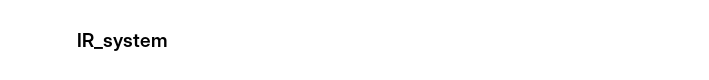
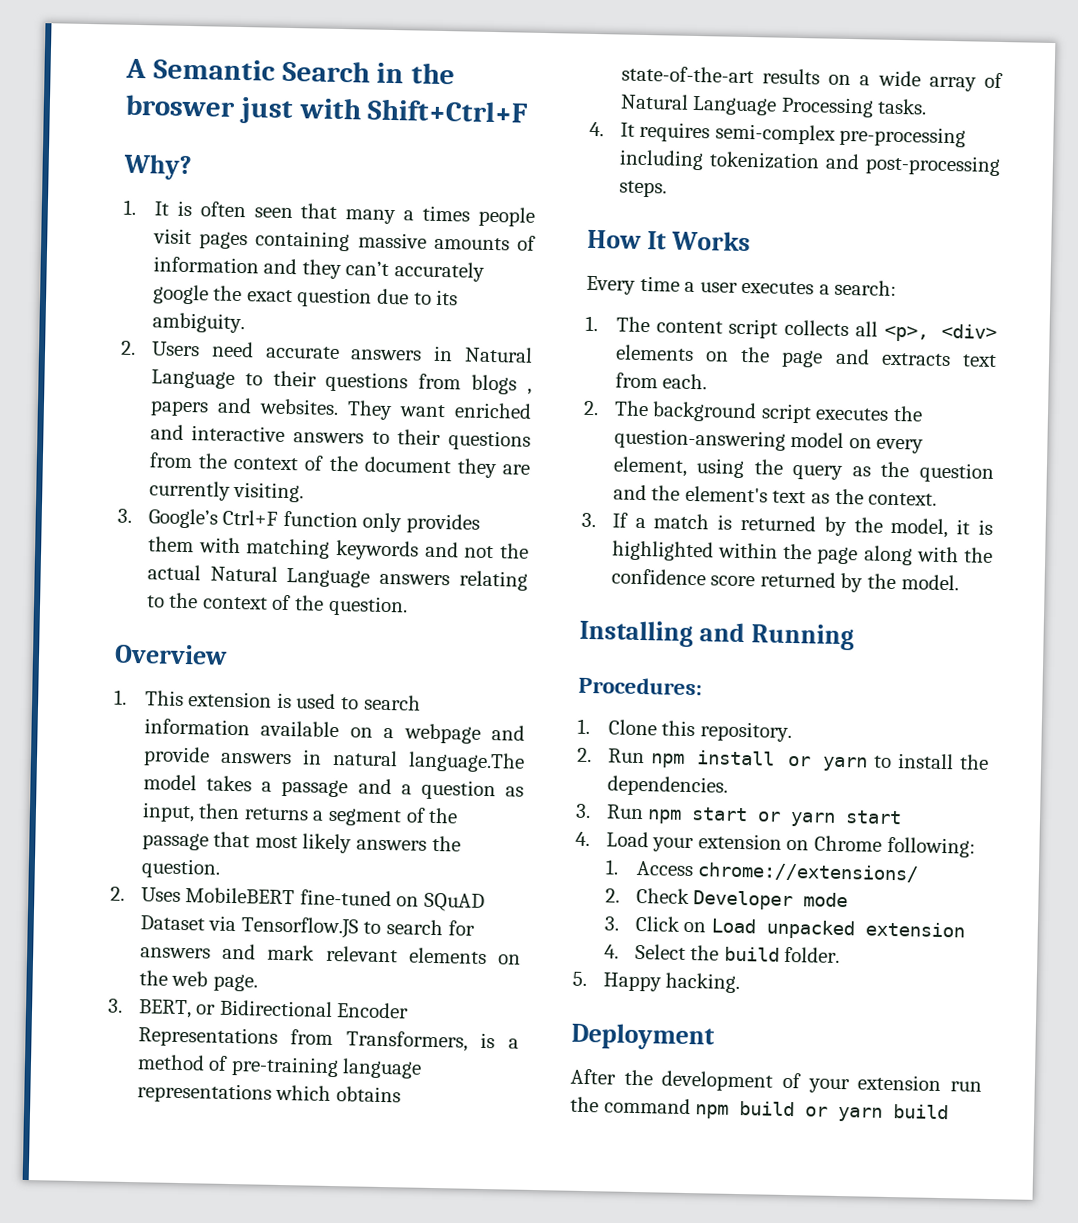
[77,33,168,51] IR_system -> [125,58,456,85] [125,94,530,125] [123,153,192,181] [123,199,535,227] [152,228,536,252] [152,256,485,282] [152,284,459,308] [151,312,245,334] [120,340,533,363] [150,369,532,395] [149,397,532,421] [149,424,531,451] [148,452,530,479] [148,480,305,503] [117,508,480,534] [147,536,529,561] [146,564,528,591] [146,592,408,617] [114,643,228,665] [114,689,421,711] [143,718,525,744] [142,746,525,773] [142,774,524,801] [141,802,459,827] [141,831,461,854] [140,858,221,879] [110,886,485,912] [139,915,475,939] [139,943,521,965] [138,970,258,992] [108,998,410,1019] [137,1026,519,1052] [136,1054,423,1079] [136,1082,401,1104] [620,65,1003,92] [619,93,928,118] [589,121,967,148] [618,149,1001,177] [618,180,667,198] [587,229,751,252] [586,275,898,297] [585,315,997,342] [614,344,997,368] [614,372,708,390] [583,400,923,424] [613,428,925,454] [612,456,994,483] [612,484,938,506] [581,512,993,539] [611,540,993,566] [610,568,959,593] [579,619,854,651] [578,676,702,696] [577,718,792,743] [577,747,989,772] [606,775,728,797] [575,803,903,827] [575,831,976,858] [604,859,920,883] [604,887,849,911] [603,915,965,940] [603,943,841,964] [572,971,741,994] [571,1022,715,1051] [570,1068,982,1094] [570,1096,950,1122] A Semantic Search in the broswer just with Shift+Ctrl+F // Why? // 1. It is often seen that many a times people visit pages containing massive amounts of information and they can’t accurately google the exact question due to its ambiguity. // 2. Users need accurate answers in Natural Language to their questions from blogs , papers and websites. They want enriched and interactive answers to their questions from the context of the document they are currently visiting. // 3. Google’s Ctrl+F function only provides them with matching keywords and not the actual Natural Language answers relating to the context of the question. // Overview // 1. This extension is used to search information available on a webpage and provide answers in natural language.The model takes a passage and a question as input, then returns a segment of the passage that most likely answers the question. // 2. Uses MobileBERT fine-tuned on SQuAD Dataset via Tensorflow.JS to search for answers and mark relevant elements on the web page. // 3. BERT, or Bidirectional Encoder Representations from Transformers, is a method of pre-training language representations which obtains state-of-the-art results on a wide array of Natural Language Processing tasks. // 4. It requires semi-complex pre-processing including tokenization and post-processing steps. // How It Works // Every time a user executes a search: // 1. The content script collects all <p>, <div> elements on the page and extracts text from each. // 2. The background script executes the question-answering model on every element, using the query as the question and the element's text as the context. // 3. If a match is returned by the model, it is highlighted within the page along with the confidence score returned by the model. // Installing and Running // Procedures: // 1. Clone this repository. // 2. Run npm install or yarn to install the dependencies. // 3. Run npm start or yarn start // 4. Load your extension on Chrome following: // 1. Access chrome://extensions/ // 2. Check Developer mode // 3. Click on Load unpacked extension // 4. Select the build folder. // 5. Happy hacking. // Deployment // After the development of your extension run the command npm build or yarn build

